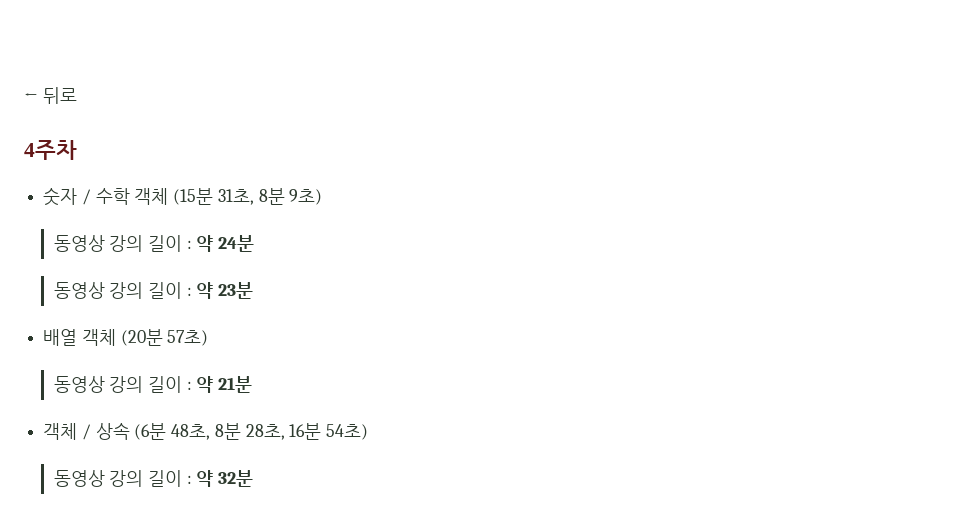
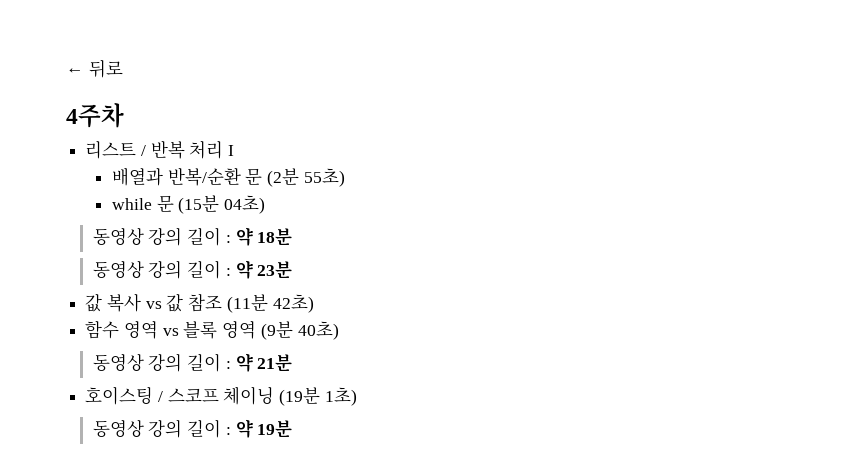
[43,187,323,206] [53,235,255,252] 숫자 / 수학 객체 (15분 31초, 8분 9초) // 동영상 강의 길이 : 약 24분 -> [85,140,235,159] [111,168,345,187] [111,195,266,214] [92,227,293,246] 리스트 / 반복 처리 I // 배열과 반복/순환 문 (2분 55초) // while 문 (15분 04초) // 동영상 강의 길이 : 약 18분
[43,329,209,346] 배열 객체 (20분 57초) -> [85,293,314,313] [85,320,339,340] 값 복사 vs 값 참조 (11분 42초) // 함수 영역 vs 블록 영역 (9분 40초)
[43,422,369,440] [53,470,254,487] 객체 / 상속 (6분 48초, 8분 28초, 16분 54초) // 동영상 강의 길이 : 약 32분 -> [85,386,357,406] [92,419,293,438] 호이스팅 / 스코프 체이닝 (19분 1초) // 동영상 강의 길이 : 약 19분

